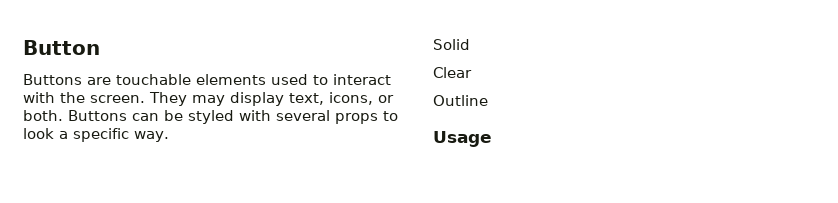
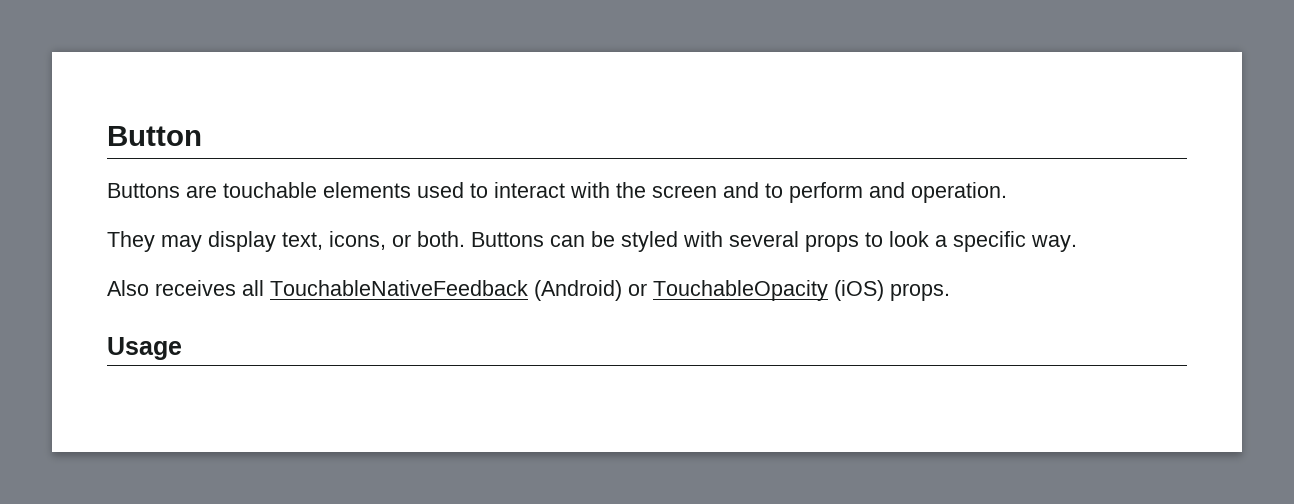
[90,95,145,103] screen. -> [652,182,1007,203] screen and to perform and operation. //
[433,39,470,50] [433,67,472,78] [433,95,488,106] Solid // Clear // Outline -> [107,280,950,301] Also receives all TouchableNativeFeedback (Android) or TouchableOpacity (iOS) props.

